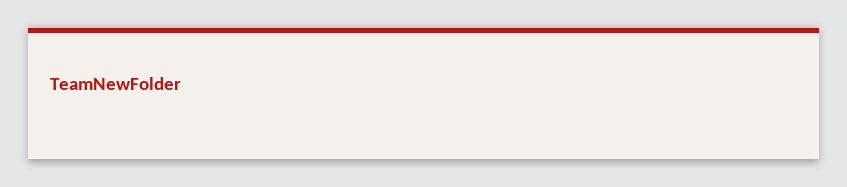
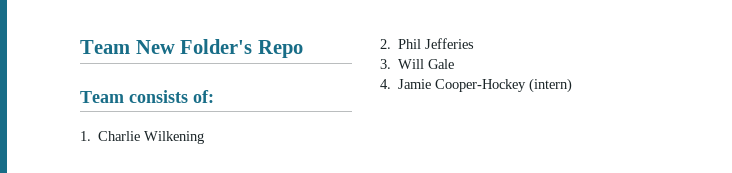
[50,77,181,90] TeamNewFolder -> [80,39,303,58] [80,90,214,103] [80,131,205,144] [380,38,475,49] [380,59,455,69] [380,78,573,93] Team New Folder's Repo // Team consists of: // 1. Charlie Wilkening // 2. Phil Jefferies // 3. Will Gale // 4. Jamie Cooper-Hockey (intern)

